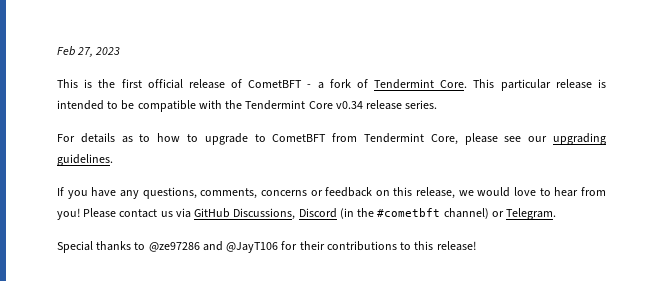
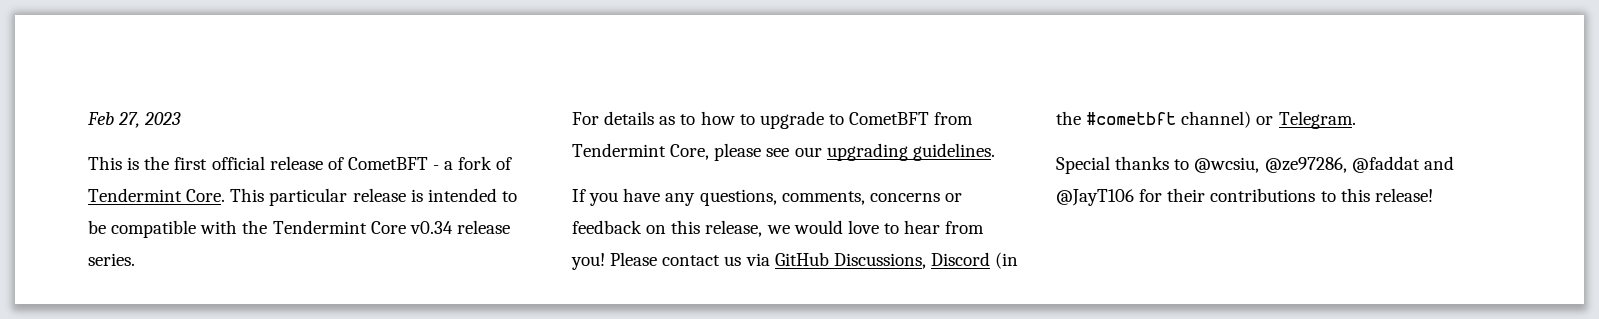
[148,242,200,252] @ze97286 -> [1194,156,1420,173] @wcsiu, @ze97286, @faddat

